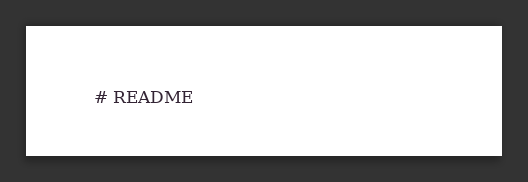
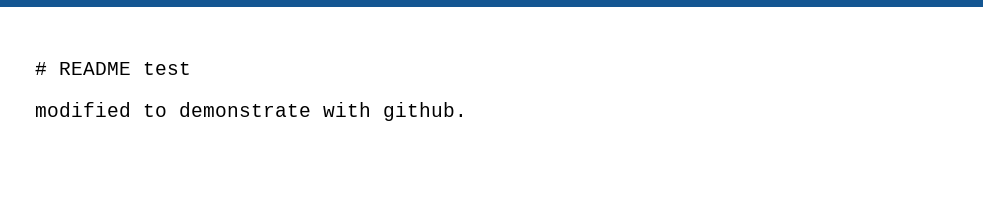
(193, 97) none -> [143,62,191,75] [35,102,467,121] test // modified to demonstrate with github.

